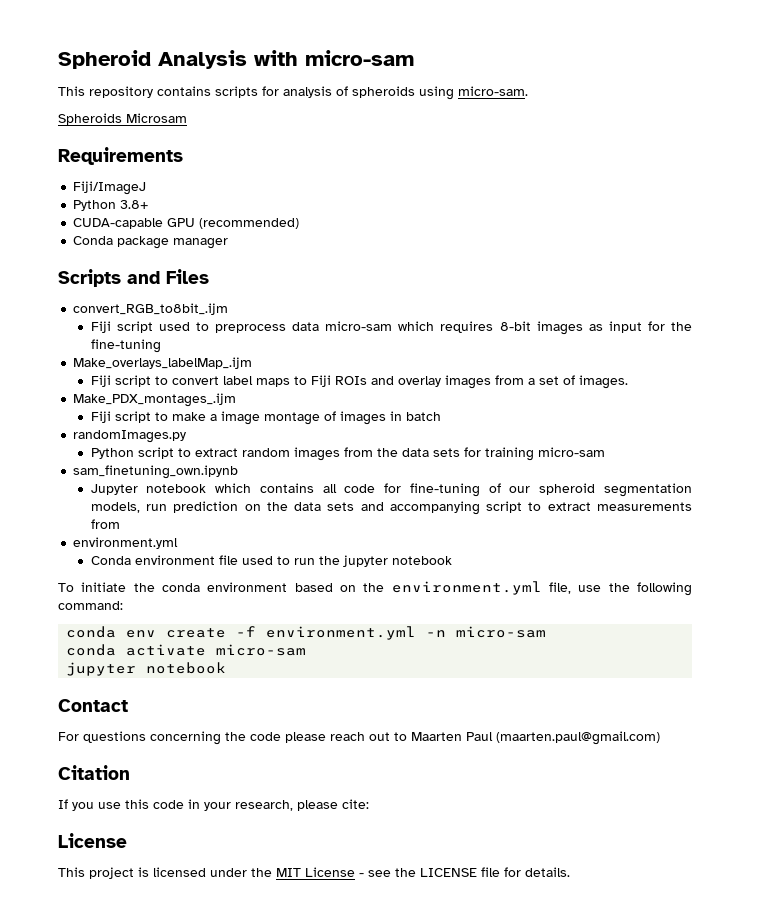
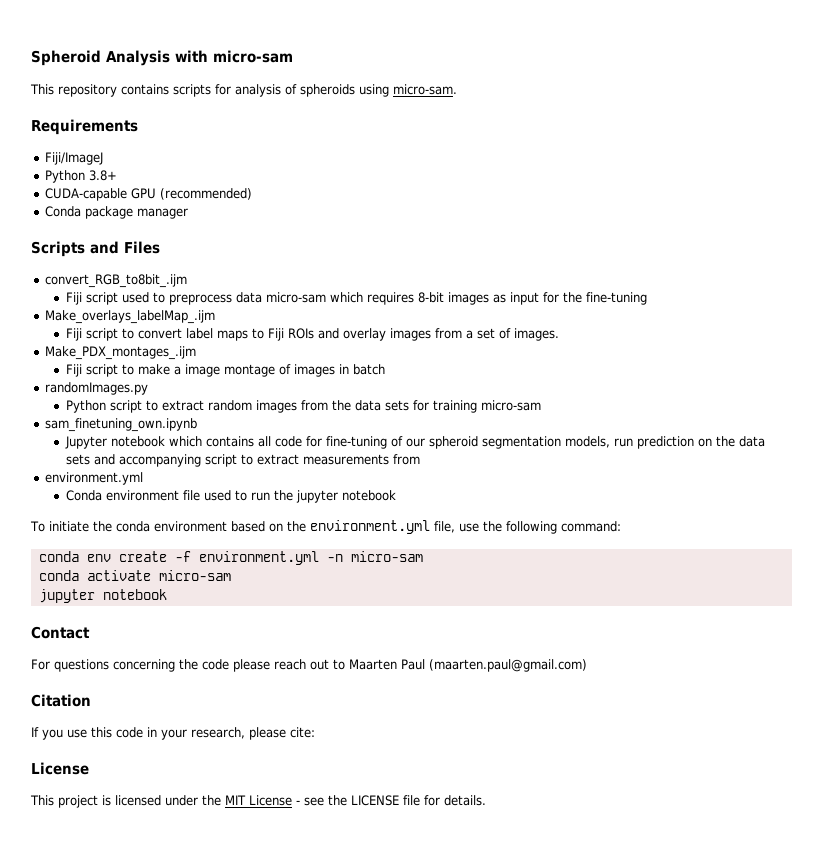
[58,113,187,125] // Spheroids Microsam -> (457, 89) none

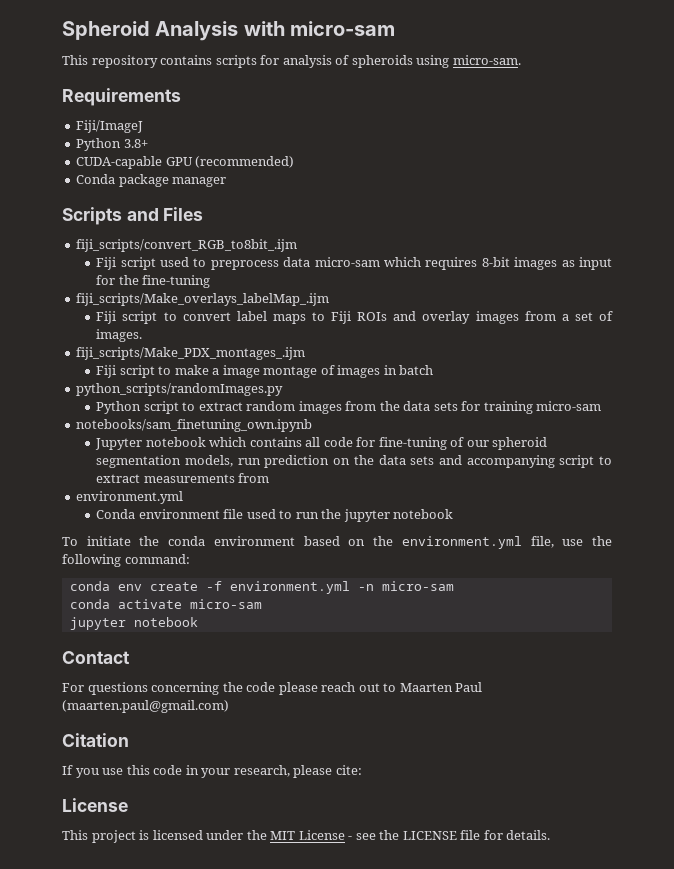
[45,274,188,288] convert_RGB_to8bit_.ijm -> [76,239,298,252] fiji_scripts/convert_RGB_to8bit_.ijm
[45,310,216,324] Make_overlays_labelMap_.ijm -> [76,293,330,306] fiji_scripts/Make_overlays_labelMap_.ijm
[45,346,197,360] Make_PDX_montages_.ijm -> [76,347,306,360] fiji_scripts/Make_PDX_montages_.ijm
[45,382,149,395] randomImages.py -> [76,383,284,396] python_scripts/randomImages.py
[45,418,198,432] sam_finetuning_own.ipynb -> [76,419,313,432] notebooks/sam_finetuning_own.ipynb

